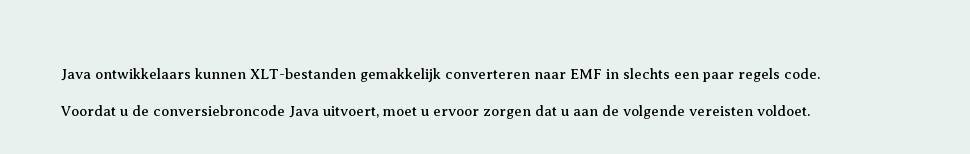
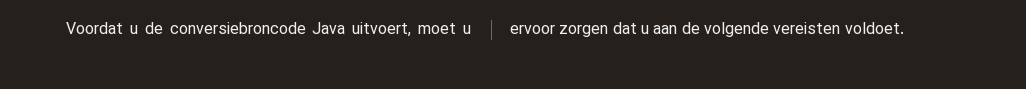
[61,68,820,82] Java ontwikkelaars kunnen XLT-bestanden gemakkelijk converteren naar EMF in slechts een paar regels code. // -> (65, 28) none

